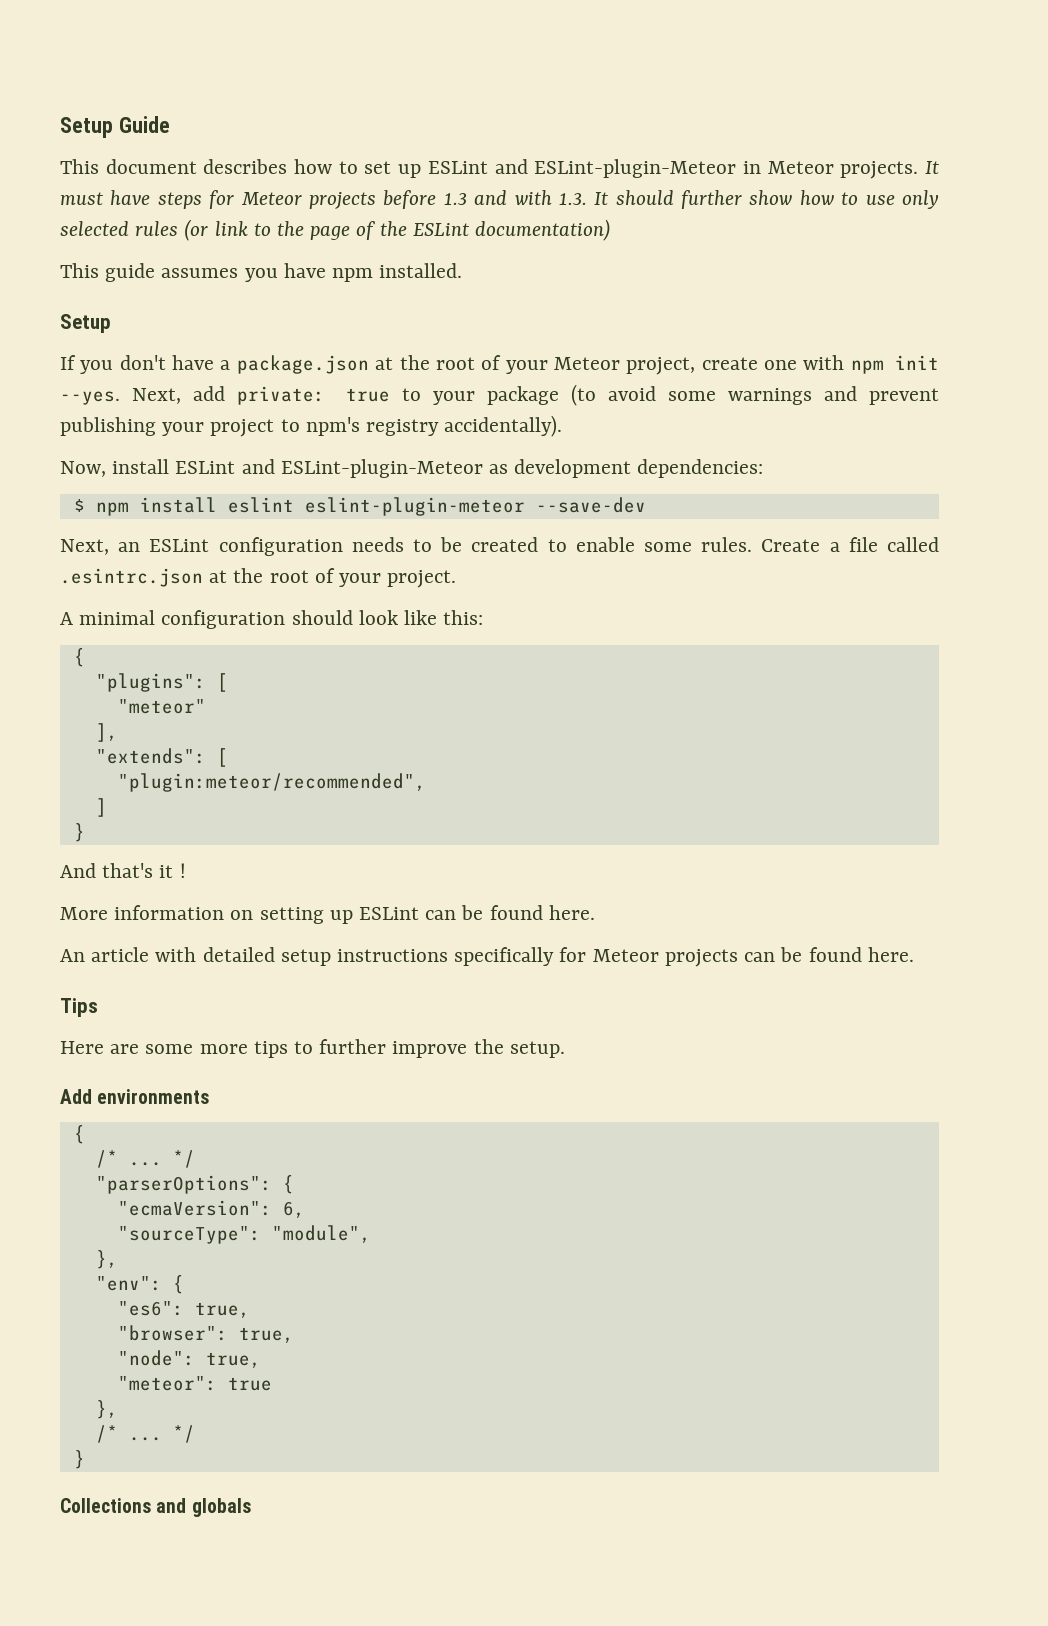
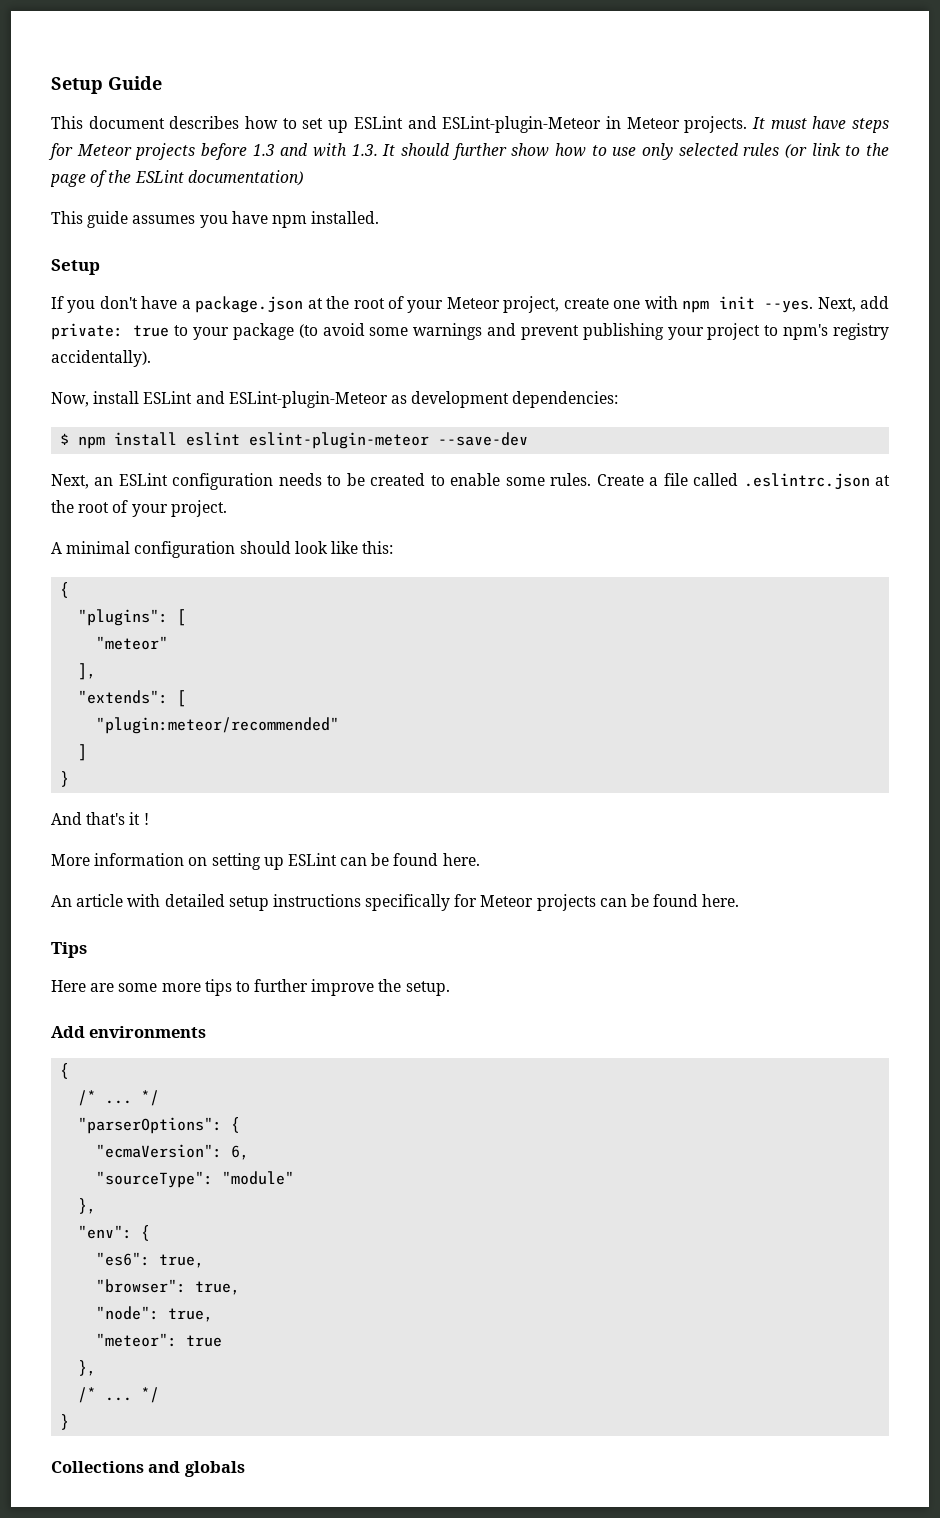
[60,568,203,587] .esintrc.json -> [743,473,870,490] .eslintrc.json
[117,773,426,792] "plugin:meteor/recommended", -> [96,717,340,734] "plugin:meteor/recommended"
[271,1225,371,1243] "module", -> [222,1171,295,1185] "module"

